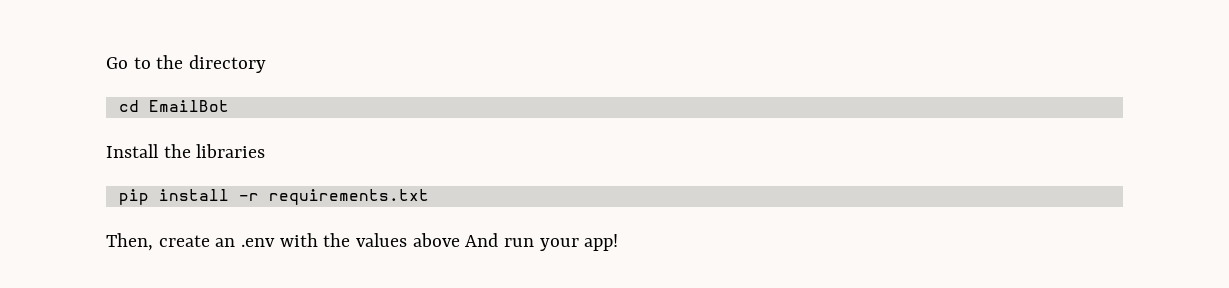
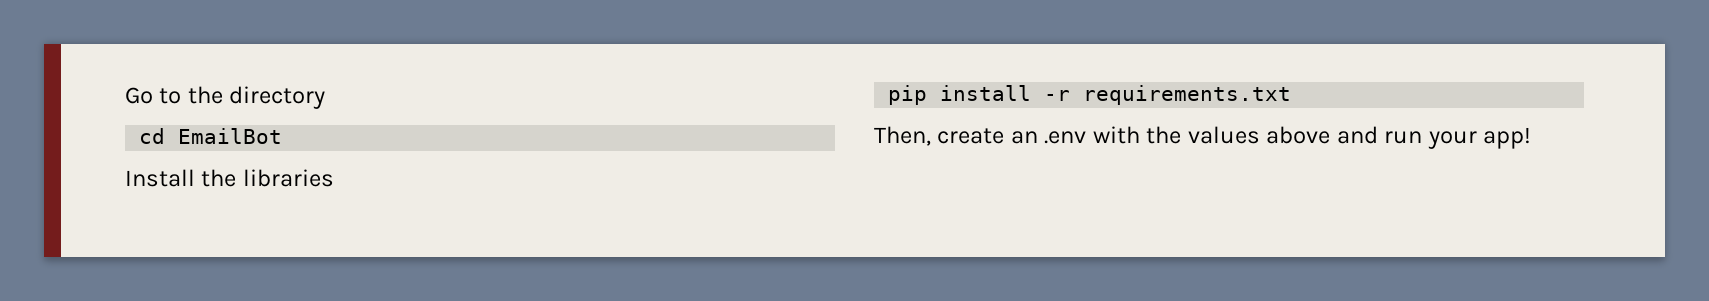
[465,233,499,247] And -> [1336,126,1378,144] and

